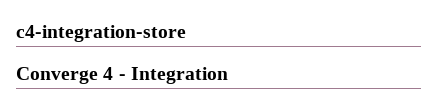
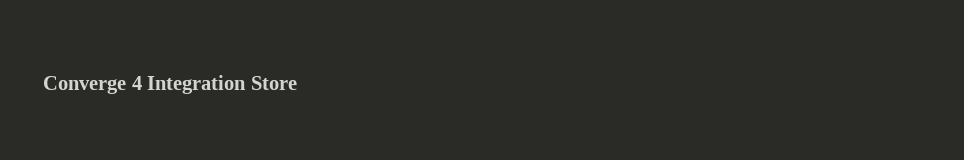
[16,25,186,42] c4-integration-store // -> (43, 85) none
[118,67,228,84] - Integration -> [147,75,297,94] Integration Store

